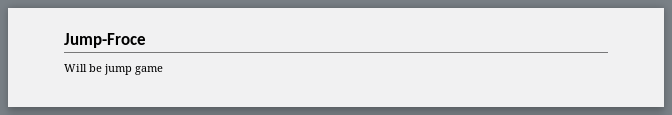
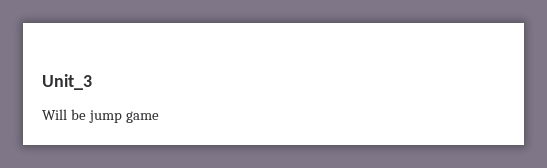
[64,33,146,48] Jump-Froce -> [42,74,92,90] Unit_3

